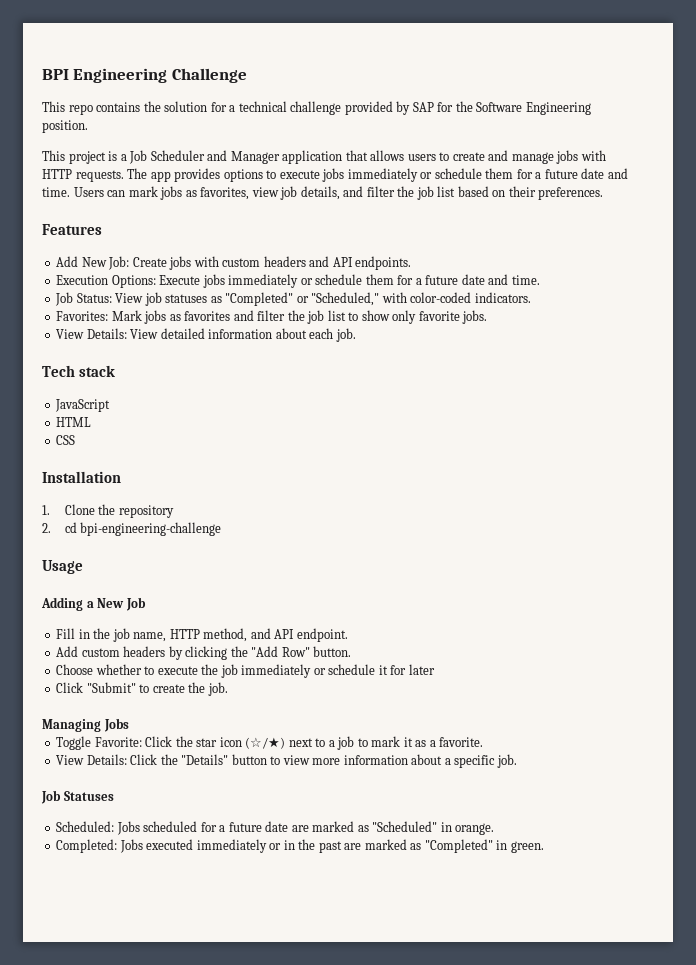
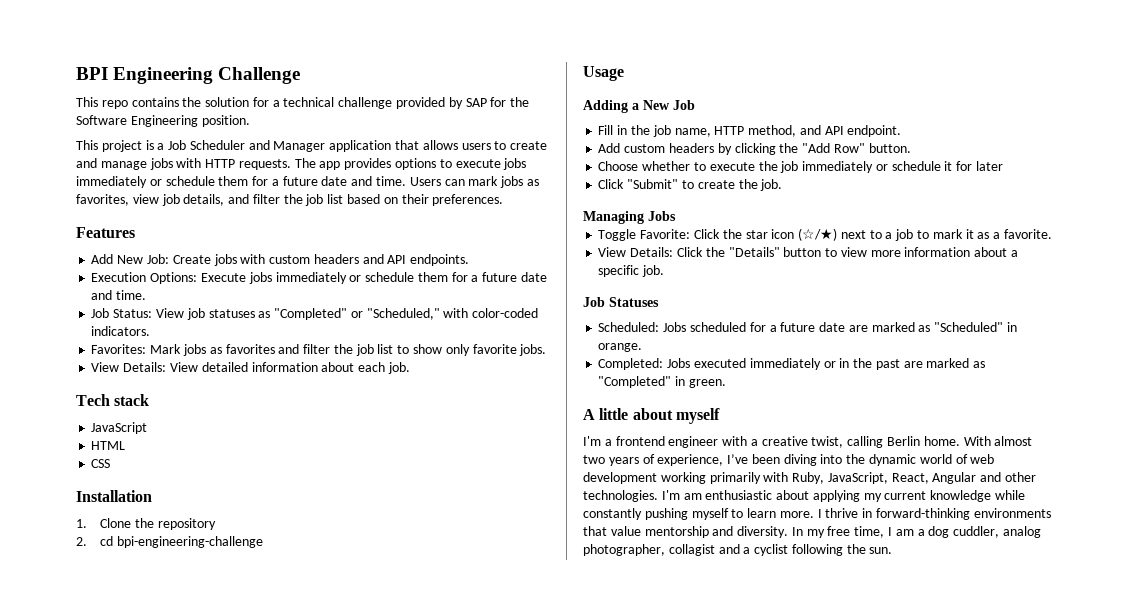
(544, 847) none -> [583,408,720,424] [583,436,1033,448] [583,454,995,466] [583,472,1037,484] [583,490,1026,502] [583,508,1051,520] [583,526,1041,538] [583,544,893,556] // A little about myself // I'm a frontend engineer with a creative twist, calling Berlin home. With almost two years of experience, I’ve been diving into the dynamic world of web development working primarily with Ruby, JavaScript, React, Angular and other technologies. I'm am enthusiastic about applying my current knowledge while constantly pushing myself to learn more. I thrive in forward-thinking environments that value mentorship and diversity. In my free time, I am a dog cuddler, analog photographer, collagist and a cyclist following the sun.

